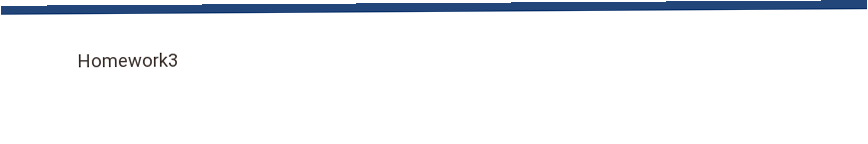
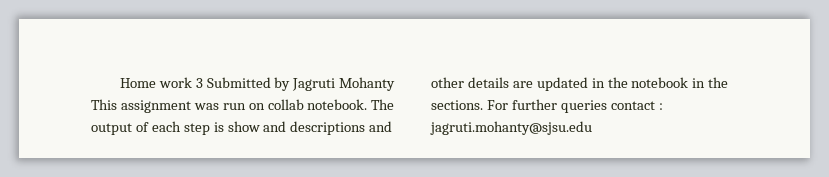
[76,52,178,68] Homework3 -> [119,77,396,91] [91,99,395,113] [91,121,393,135] [431,77,729,91] [431,99,663,113] [430,121,592,135] Home work 3 Submitted by Jagruti Mohanty This assignment was run on collab notebook. The output of each step is show and descriptions and other details are updated in the notebook in the sections. For further queries contact : jagruti.mohanty@sjsu.edu

